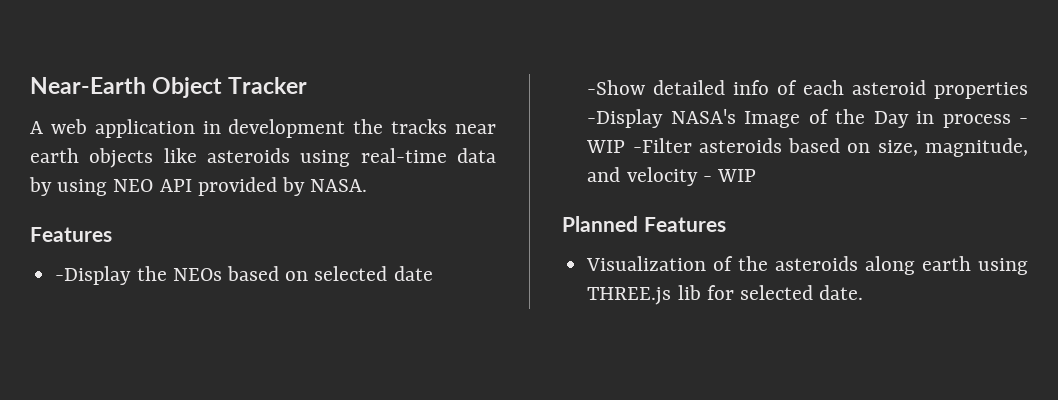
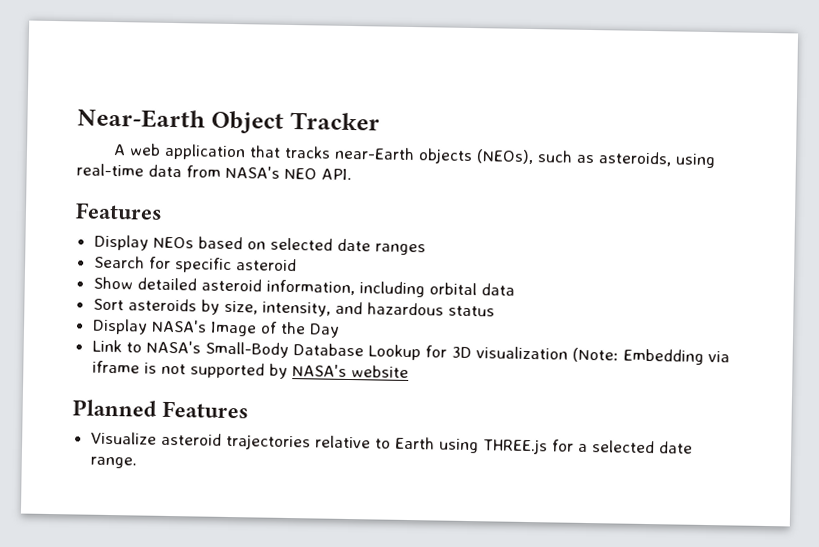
[202,119,496,138] [30,148,496,168] [29,177,368,196] [30,227,112,242] [55,266,167,285] in development the tracks near earth objects like asteroids using real-time data by using NEO API provided by NASA. // Features // -Display the -> [248,145,716,169] [76,163,352,181] [75,202,163,220] [93,234,149,251] that tracks near-Earth objects (NEOs), such as asteroids, using real-time data from NASA's NEO API. // Features // Display
[587,80,1028,99] [587,109,664,128] -Show detailed info of each asteroid properties -Display -> [374,243,426,256] [93,255,297,274] [92,276,515,298] [92,298,495,317] [91,318,148,335] ranges // Search for specific asteroid // Show detailed asteroid information, including orbital data // Sort asteroids by size, intensity, and hazardous status // Display
[916,111,1028,128] [586,138,1028,157] [587,167,756,186] [562,216,726,232] [586,256,1028,275] [587,285,864,305] in process - WIP -Filter asteroids based on size, magnitude, and velocity - WIP // Planned Features // Visualization of the asteroids along earth using THREE.js lib for selected date. -> [91,339,730,365] [91,360,409,379] [72,399,250,419] [90,431,693,455] [89,456,137,469] // Link to NASA's Small-Body Database Lookup for 3D visualization (Note: Embedding via iframe is not supported by NASA's website // Planned Features // Visualize asteroid trajectories relative to Earth using THREE.js for a selected date range.

